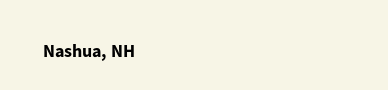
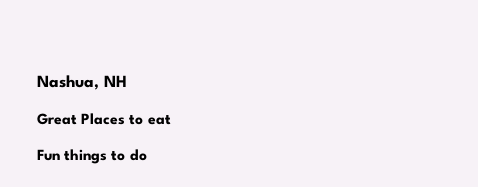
(135, 51) none -> [37,113,171,125] [37,149,147,164] // Great Places to eat // Fun things to do

